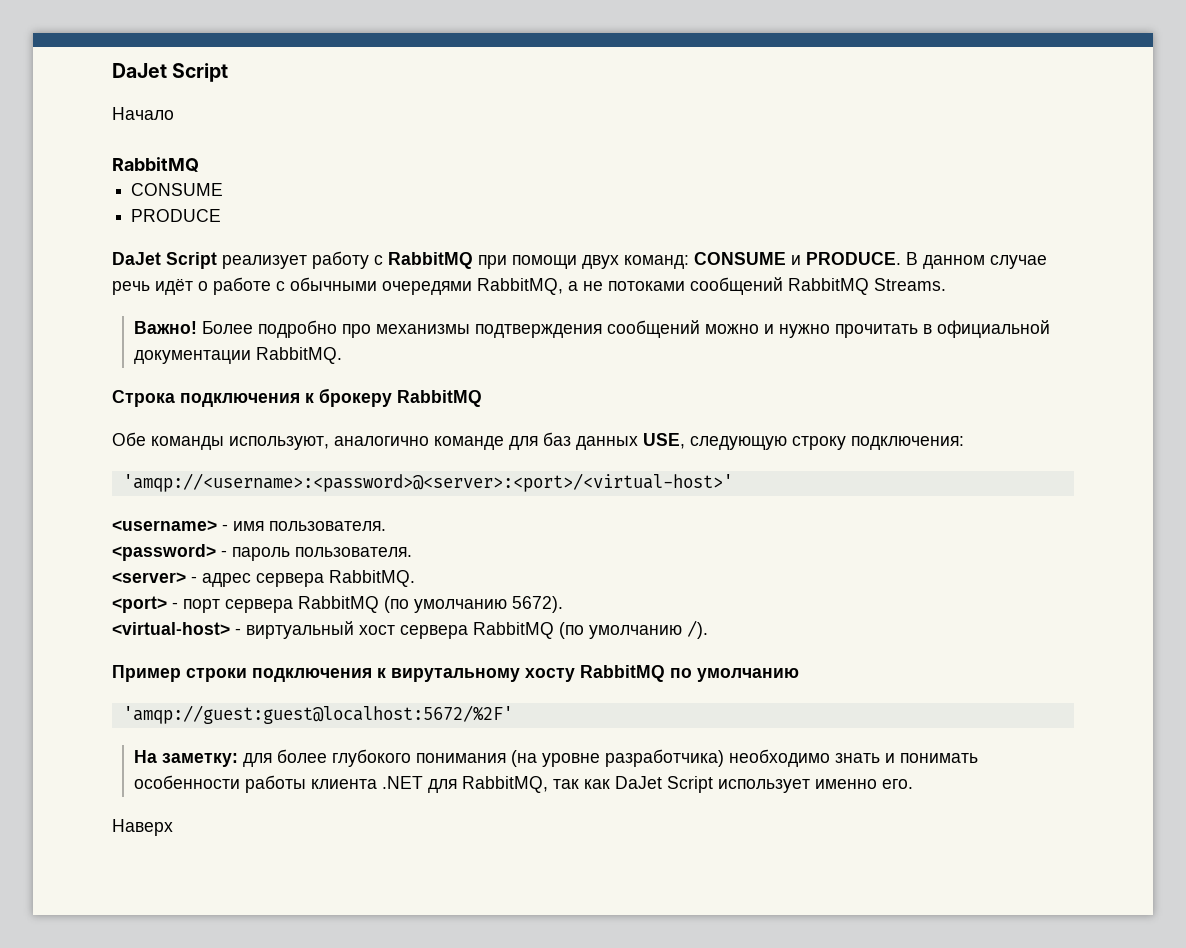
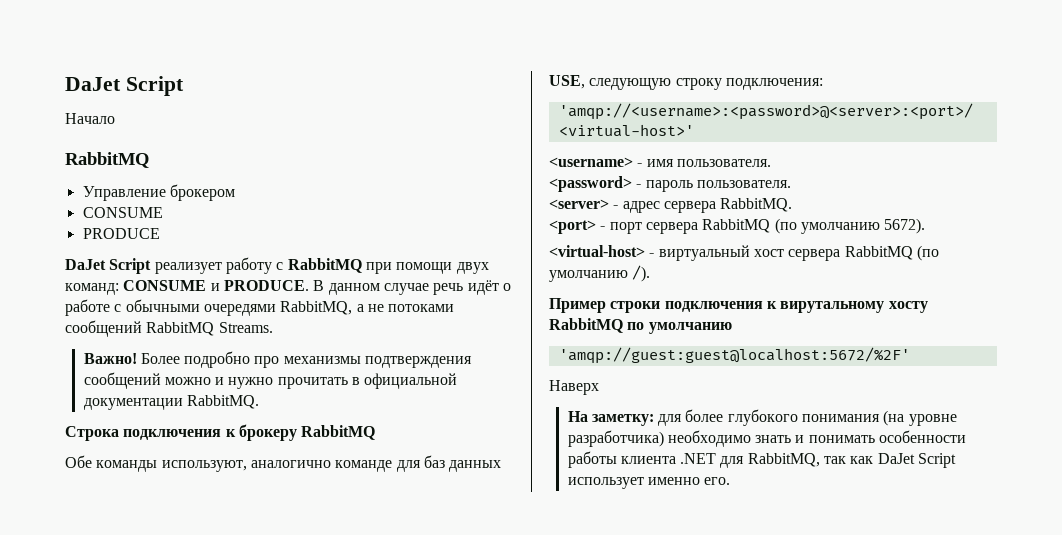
(199, 164) none -> [82,184,235,201] // Управление брокером
(513, 714) none -> [549,380,599,395] // Наверх
[112,819,173,836] // Наверх -> (731, 481) none

